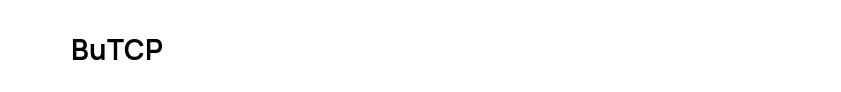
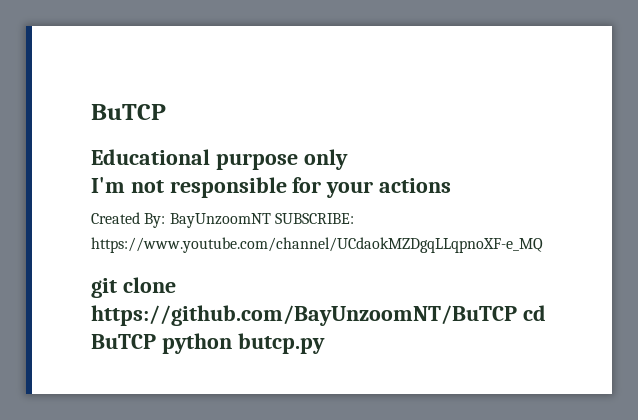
[71,39,163,60] BuTCP -> [91,104,166,120] [91,149,348,170] [91,177,452,198] [91,212,354,228] [91,237,543,253] [91,277,176,298] [91,305,546,326] [91,333,325,354] BuTCP // Educational purpose only // I'm not responsible for your actions // Created By: BayUnzoomNT SUBSCRIBE: https://www.youtube.com/channel/UCdaokMZDgqLLqpnoXF-e_MQ // git clone https://github.com/BayUnzoomNT/BuTCP cd BuTCP python butcp.py

